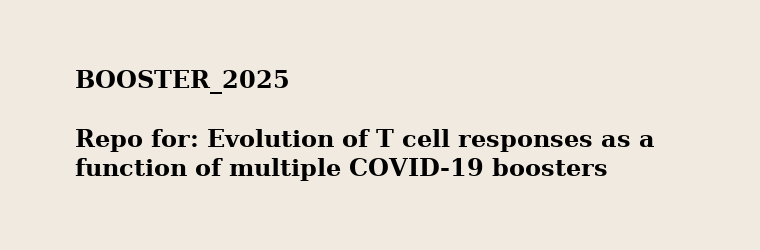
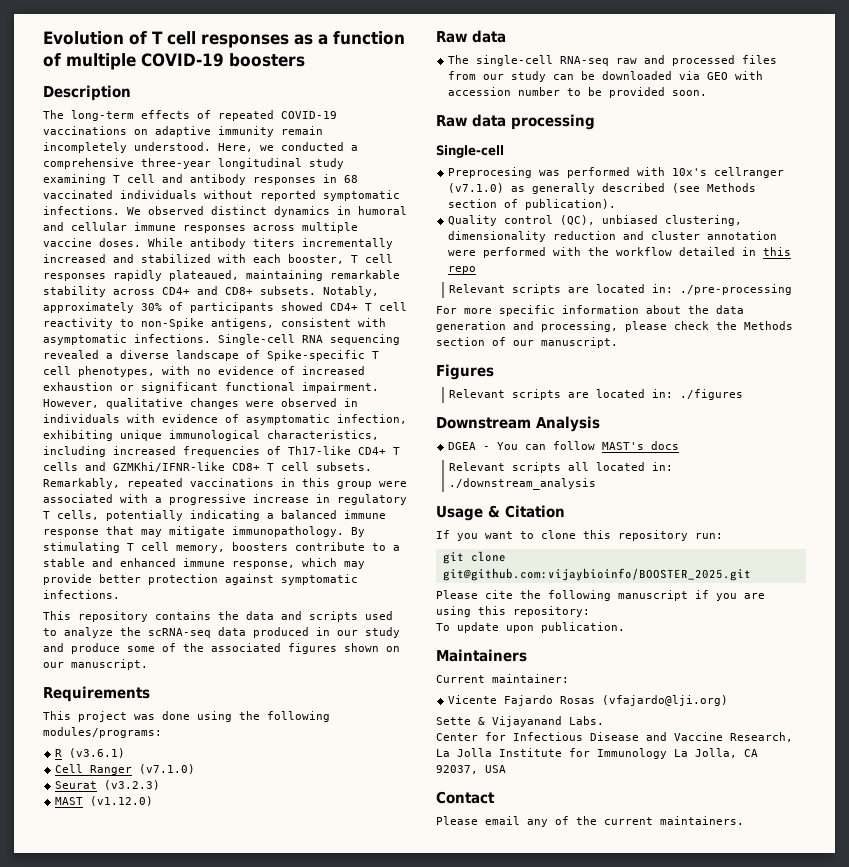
[75,70,290,94] [75,129,199,152] BOOSTER_2025 // Repo for: -> (43, 38) none
(608, 167) none -> [43,85,131,101] [43,110,337,121] [43,126,323,137] [43,142,358,153] [43,158,344,169] [43,174,358,185] [43,190,400,201] [43,206,407,217] [43,222,358,233] [43,238,393,249] [43,254,393,264] [43,270,400,281] [43,286,379,297] [43,302,407,313] [43,318,386,329] [43,334,400,345] [43,350,379,361] [43,366,365,377] [43,382,379,393] [43,398,358,409] [43,414,407,425] [43,430,379,441] [43,446,400,457] [43,462,372,472] [43,478,407,489] [43,494,407,505] [43,510,386,521] [43,526,365,537] [43,542,400,553] [43,558,365,569] [43,574,358,585] [43,590,120,599] [43,611,393,622] [43,627,400,638] [43,643,400,654] [43,659,148,670] [43,686,150,702] [43,711,330,722] [43,727,162,738] [55,748,126,758] [55,764,196,775] [55,780,161,790] [55,796,154,806] [436,30,506,43] [448,55,778,66] [448,71,764,82] [448,87,708,98] [436,114,595,130] [436,145,504,158] [448,167,785,178] [448,183,757,194] [448,199,617,210] [448,215,743,226] [448,231,778,242] [448,247,792,258] [448,266,477,274] [449,284,793,295] [436,305,744,316] [436,321,793,332] [436,337,618,348] [436,364,494,380] [449,389,744,400] [436,416,600,432] [448,441,680,450] [449,462,674,473] [449,478,597,490] [436,505,565,521] [436,530,723,541] [442,551,506,564] [442,568,751,581] [436,590,765,601] [436,606,590,617] [436,622,625,633] [436,649,527,662] [436,674,569,683] [448,695,729,706] [436,716,604,727] [436,732,793,742] [436,748,758,759] [436,765,506,774] [436,791,495,804] [436,816,744,827] // Description // The long-term effects of repeated COVID-19 vaccinations on adaptive immunity remain incompletely understood. Here, we conducted a comprehensive three-year longitudinal study examining T cell and antibody responses in 68 vaccinated individuals without reported symptomatic infections. We observed distinct dynamics in humoral and cellular immune responses across multiple vaccine doses. While antibody titers incrementally increased and stabilized with each booster, T cell responses rapidly plateaued, maintaining remarkable stability across CD4+ and CD8+ subsets. Notably, approximately 30% of participants showed CD4+ T cell reactivity to non-Spike antigens, consistent with asymptomatic infections. Single-cell RNA sequencing revealed a diverse landscape of Spike-specific T cell phenotypes, with no evidence of increased exhaustion or significant functional impairment. However, qualitative changes were observed in individuals with evidence of asymptomatic infection, exhibiting unique immunological characteristics, including increased frequencies of Th17-like CD4+ T cells and GZMKhi/IFNR-like CD8+ T cell subsets. Remarkably, repeated vaccinations in this group were associated with a progressive increase in regulatory T cells, potentially indicating a balanced immune response that may mitigate immunopathology. By stimulating T cell memory, boosters contribute to a stable and enhanced immune response, which may provide better protection against symptomatic infections. // This repository contains the data and scripts used to analyze the scRNA-seq data produced in our study and produce some of the associated figures shown on our manuscript. // Requirements // This project was done using the following modules/programs: // R (v3.6.1) // Cell Ranger (v7.1.0) // Seurat (v3.2.3) // MAST (v1.12.0) // Raw data // The single-cell RNA-seq raw and processed files from our study can be downloaded via GEO with accession number to be provided soon. // Raw data processing // Single-cell // Preprocesing was performed with 10x's cellranger (v7.1.0) as generally described (see Methods section of publication). // Quality control (QC), unbiased clustering, dimensionality reduction and cluster annotation were performed with the workflow detailed in this repo // Relevant scripts are located in: ./pre-processing // For more specific information about the data generation and processing, please check the Methods section of our manuscript. // Figures // Relevant scripts are located in: ./figures // Downstream Analysis // DGEA - You can follow MAST's docs // Relevant scripts all located in: ./downstream_analysis // Usage & Citation // If you want to clone this repository run: // git clone git@github.com:vijaybioinfo/BOOSTER_2025.git // Please cite the following manuscript if you are using this repository: // To update upon publication. // Maintainers // Current maintainer: // Vicente Fajardo Rosas (vfajardo@lji.org) // Sette & Vijayanand Labs. // Center for Infectious Disease and Vaccine Research, La Jolla Institute for Immunology La Jolla, CA 92037, USA // Contact // Please email any of the current maintainers.

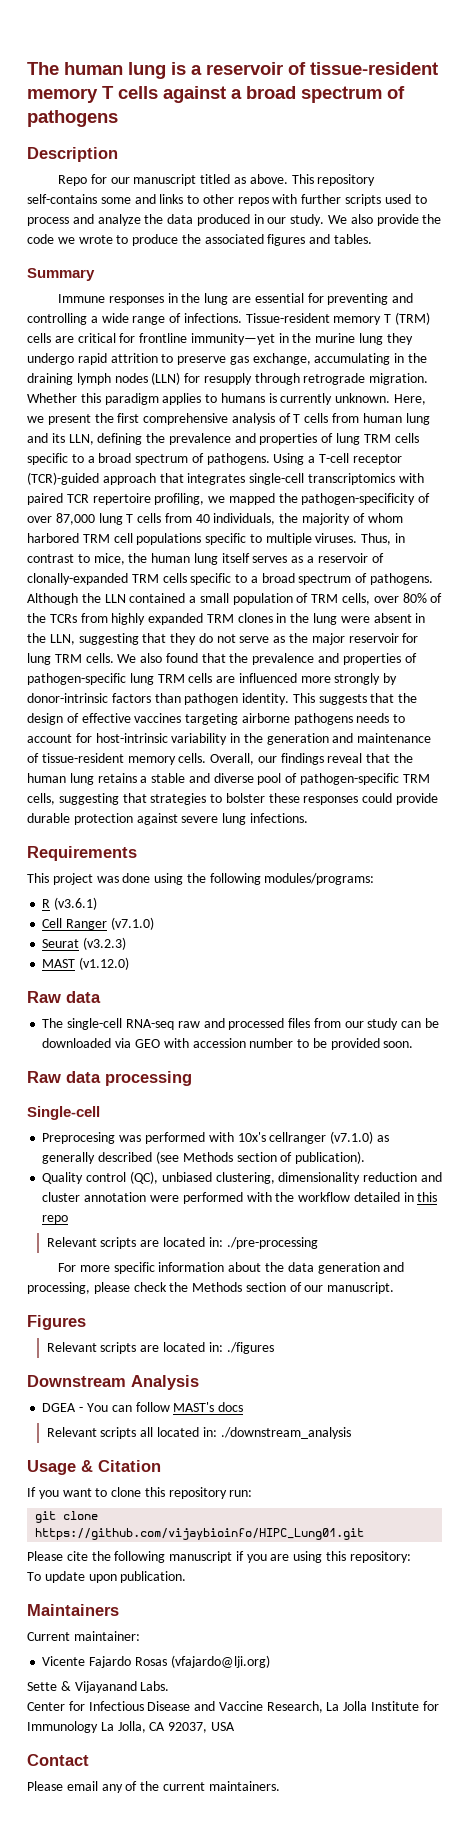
[43,31,405,48] [43,53,305,70] [43,85,131,101] [43,110,337,121] [43,126,323,137] [43,142,358,153] [43,158,344,169] [43,174,358,185] [43,190,400,201] [43,206,407,217] [43,222,358,233] [43,238,393,249] [43,254,393,264] [43,270,400,281] [43,286,379,297] [43,302,407,313] [43,318,386,329] [43,334,400,345] [43,350,379,361] [43,366,365,377] [43,382,379,393] [43,398,358,409] [43,414,407,425] [43,430,379,441] [43,446,400,457] [43,462,372,472] [43,478,407,489] [43,494,407,505] [43,510,386,521] [43,526,365,537] [43,542,400,553] [43,558,365,569] [43,574,358,585] [43,590,120,599] [43,611,302,622] Evolution of T cell responses as a function of multiple COVID-19 boosters // Description // The long-term effects of repeated COVID-19 vaccinations on adaptive immunity remain incompletely understood. Here, we conducted a comprehensive three-year longitudinal study examining T cell and antibody responses in 68 vaccinated individuals without reported symptomatic infections. We observed distinct dynamics in humoral and cellular immune responses across multiple vaccine doses. While antibody titers incrementally increased and stabilized with each booster, T cell responses rapidly plateaued, maintaining remarkable stability across CD4+ and CD8+ subsets. Notably, approximately 30% of participants showed CD4+ T cell reactivity to non-Spike antigens, consistent with asymptomatic infections. Single-cell RNA sequencing revealed a diverse landscape of Spike-specific T cell phenotypes, with no evidence of increased exhaustion or significant functional impairment. However, qualitative changes were observed in individuals with evidence of asymptomatic infection, exhibiting unique immunological characteristics, including increased frequencies of Th17-like CD4+ T cells and GZMKhi/IFNR-like CD8+ T cell subsets. Remarkably, repeated vaccinations in this group were associated with a progressive increase in regulatory T cells, potentially indicating a balanced immune response that may mitigate immunopathology. By stimulating T cell memory, boosters contribute to a stable and enhanced immune response, which may provide better protection against symptomatic infections. // This repository contains the data and -> [27,62,438,79] [27,86,405,103] [27,110,118,127] [27,147,118,162] [58,174,376,186] [27,194,342,206] The human lung is a reservoir of tissue-resident memory T cells against a broad spectrum of pathogens // Description // Repo for our manuscript titled as above. This repository self-contains some and links to other repos with further
(57, 632) none -> [27,214,94,226] process and
[148,628,211,638] scRNA-seq -> (164, 219) none
[365,627,400,638] [43,643,400,654] [43,659,148,670] study and produce some of the associated figures shown on our manuscript. -> [290,214,442,226] [27,234,373,246] [27,268,95,281] [58,293,414,305] [27,312,431,325] [27,333,413,345] [27,353,428,365] [27,372,429,385] [27,393,427,405] [27,413,430,425] [27,433,419,445] [27,453,402,465] [27,472,424,485] [27,493,431,505] [27,513,403,525] [27,533,406,545] [27,553,384,565] [27,573,434,585] [27,593,443,605] [27,613,426,625] [27,633,419,645] [27,653,417,665] [27,673,398,685] [27,693,418,705] [27,713,406,725] [27,733,432,745] [27,753,414,765] [27,773,430,785] [27,793,439,805] [27,813,308,825] study. We also provide the code we wrote to produce the associated figures and tables. // Summary // Immune responses in the lung are essential for preventing and controlling a wide range of infections. Tissue-resident memory T (TRM) cells are critical for frontline immunity—yet in the murine lung they undergo rapid attrition to preserve gas exchange, accumulating in the draining lymph nodes (LLN) for resupply through retrograde migration. Whether this paradigm applies to humans is currently unknown. Here, we present the first comprehensive analysis of T cells from human lung and its LLN, defining the prevalence and properties of lung TRM cells specific to a broad spectrum of pathogens. Using a T-cell receptor (TCR)-guided approach that integrates single-cell transcriptomics with paired TCR repertoire profiling, we mapped the pathogen-specificity of over 87,000 lung T cells from 40 individuals, the majority of whom harbored TRM cell populations specific to multiple viruses. Thus, in contrast to mice, the human lung itself serves as a reservoir of clonally-expanded TRM cells specific to a broad spectrum of pathogens. Although the LLN contained a small population of TRM cells, over 80% of the TCRs from highly expanded TRM clones in the lung were absent in the LLN, suggesting that they do not serve as the major reservoir for lung TRM cells. We also found that the prevalence and properties of pathogen-specific lung TRM cells are influenced more strongly by donor-intrinsic factors than pathogen identity. This suggests that the design of effective vaccines targeting airborne pathogens needs to account for host-intrinsic variability in the generation and maintenance of tissue-resident memory cells. Overall, our findings reveal that the human lung retains a stable and diverse pool of pathogen-specific TRM cells, suggesting that strategies to bolster these responses could provide durable protection against severe lung infections.
[442,568,751,581] git@github.com:vijaybioinfo/BOOSTER_2025.git -> [35,1528,365,1540] https://github.com/vijaybioinfo/HIPC_Lung01.git

